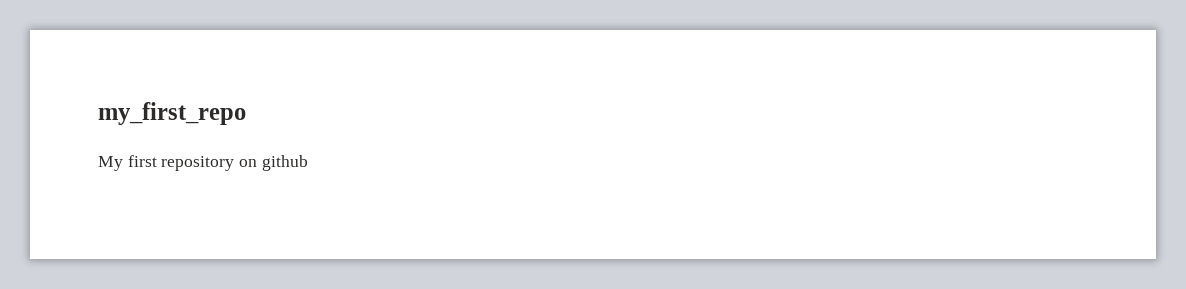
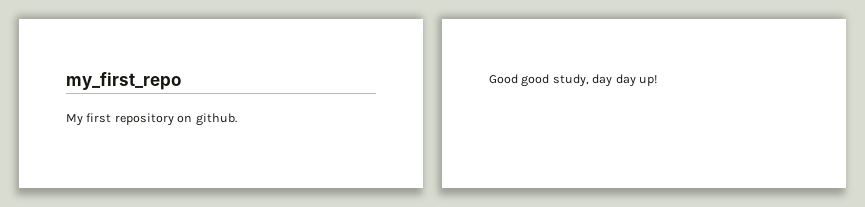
[261,155,308,171] github -> [195,113,237,126] [489,74,657,87] github. // Good good study, day day up!

